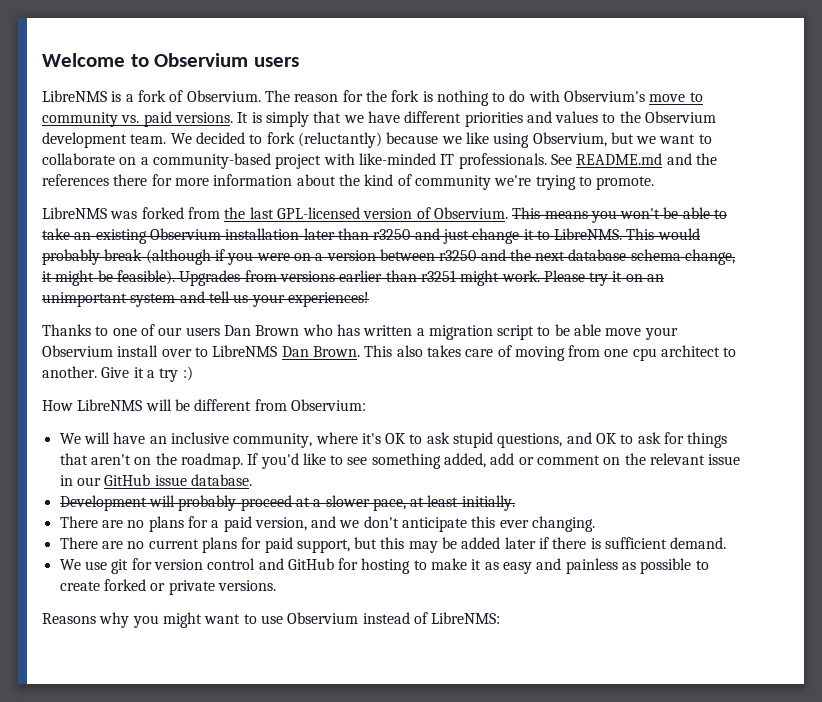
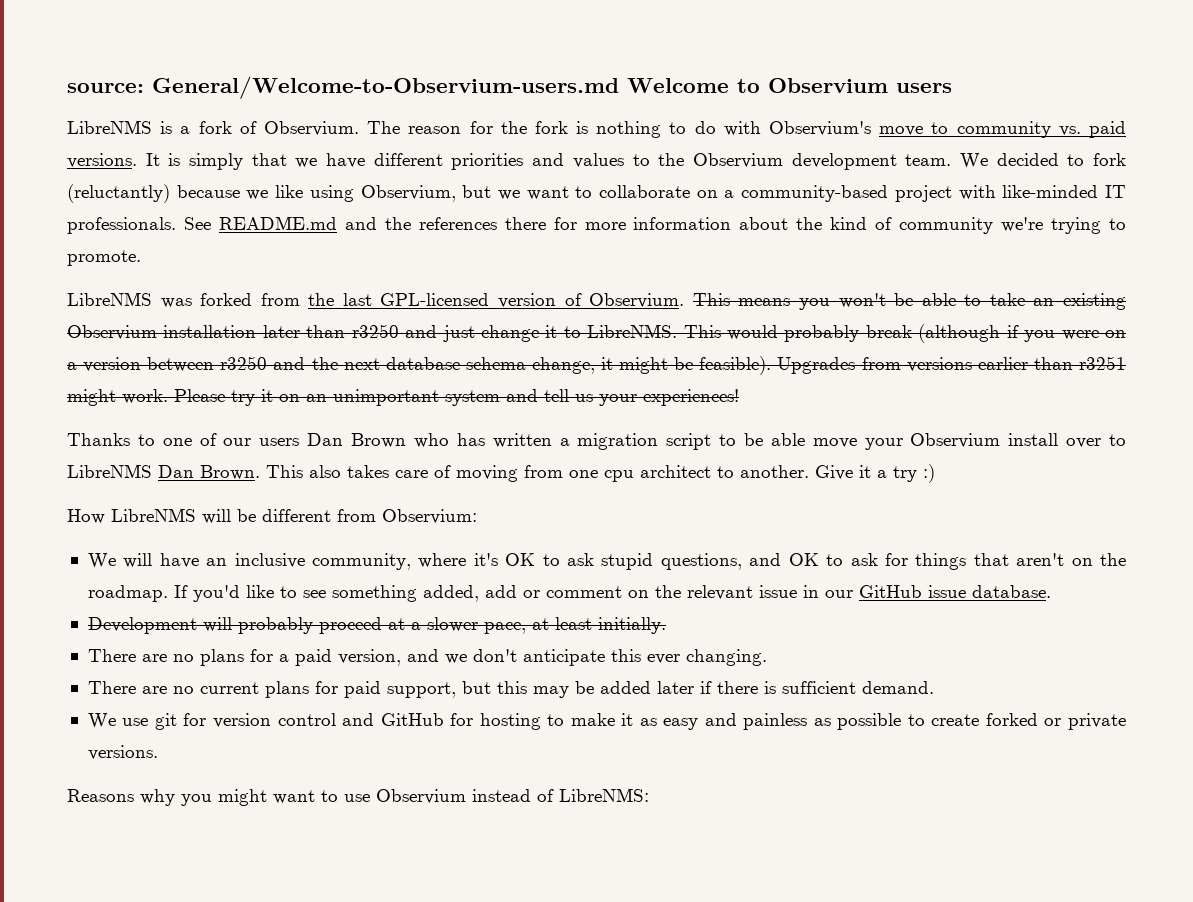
(42, 60) none -> [67,76,619,99] source: General/Welcome-to-Observium-users.md

